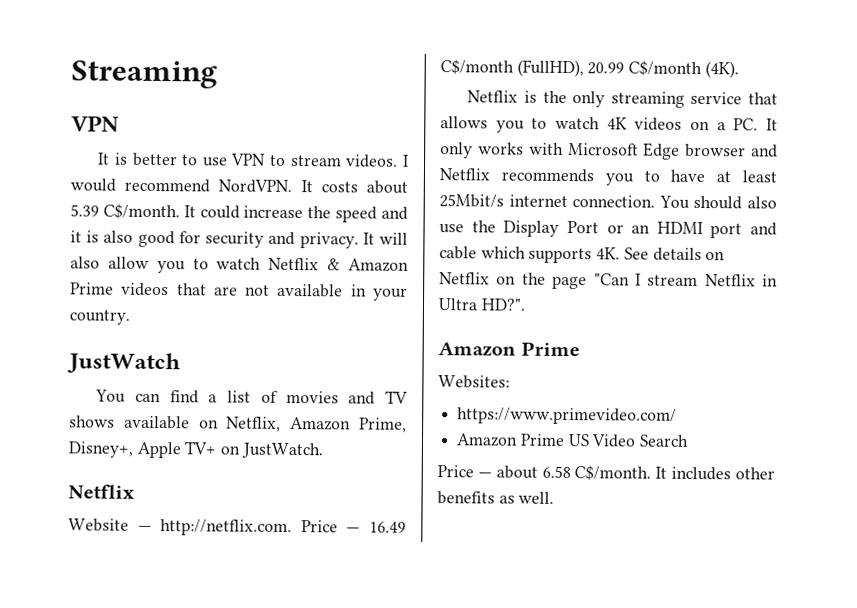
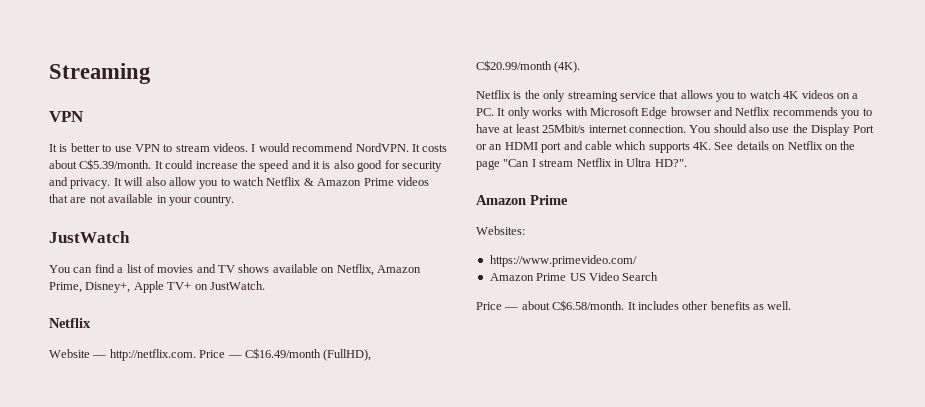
[70,203,180,220] 5.39 C$/month. -> [79,159,152,170] C$5.39/month.
[369,521,406,533] [440,59,703,78] 16.49 C$/month (FullHD), 20.99 C$/month -> [244,348,372,361] [476,60,552,71] C$16.49/month (FullHD), C$20.99/month
[541,465,652,481] 6.58 C$/month. -> [552,300,625,311] C$6.58/month.

